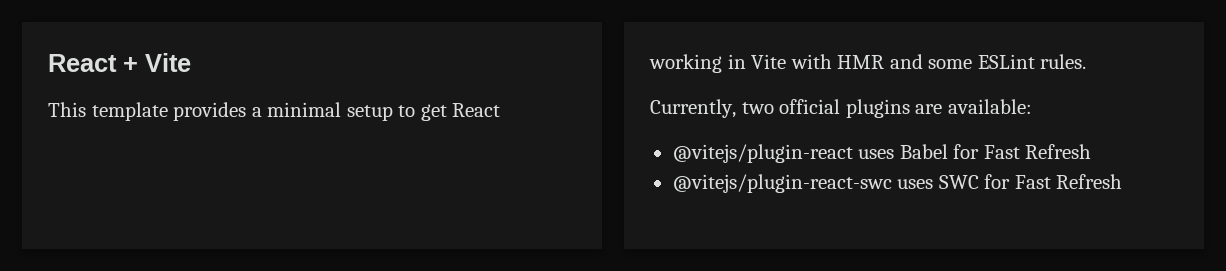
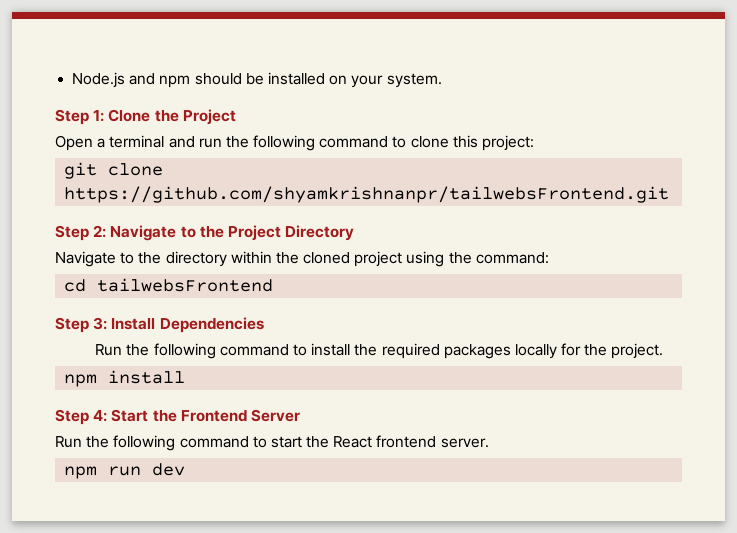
[48,53,191,72] [48,102,501,121] [649,54,1087,73] [650,99,1032,118] [672,144,1092,163] [672,174,1123,193] React + Vite // This template provides a minimal setup to get React working in Vite with HMR and some ESLint rules. // Currently, two official plugins are available: // @vitejs/plugin-react uses Babel for Fast Refresh // @vitejs/plugin-react-swc uses SWC for Fast Refresh -> [72,72,442,88] [55,109,236,125] [55,135,535,151] [64,162,164,179] [64,186,670,203] [55,225,355,241] [55,251,549,267] [64,278,274,292] [55,317,264,333] [95,343,664,359] [64,370,186,387] [55,409,300,425] [55,435,489,451] [64,463,186,479] Node.js and npm should be installed on your system. // Step 1: Clone the Project // Open a terminal and run the following command to clone this project: // git clone https://github.com/shyamkrishnanpr/tailwebsFrontend.git // Step 2: Navigate to the Project Directory // Navigate to the directory within the cloned project using the command: // cd tailwebsFrontend // Step 3: Install Dependencies // Run the following command to install the required packages locally for the project. // npm install // Step 4: Start the Frontend Server // Run the following command to start the React frontend server. // npm run dev

